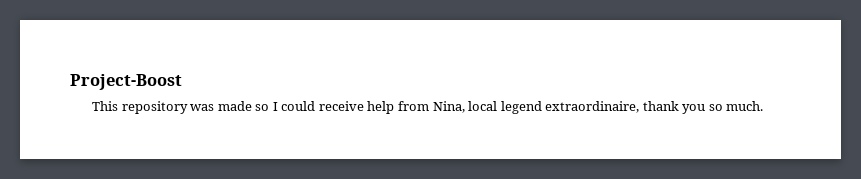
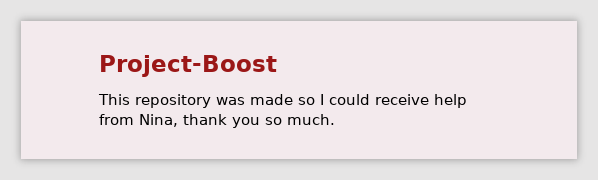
[468,101,640,114] local legend extraordinaire, -> (178, 120) none

